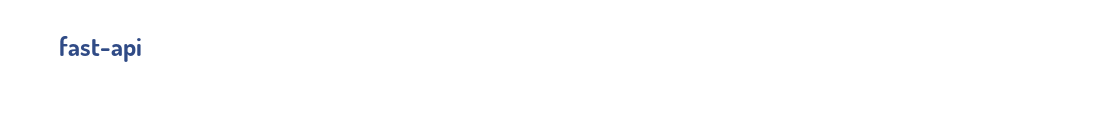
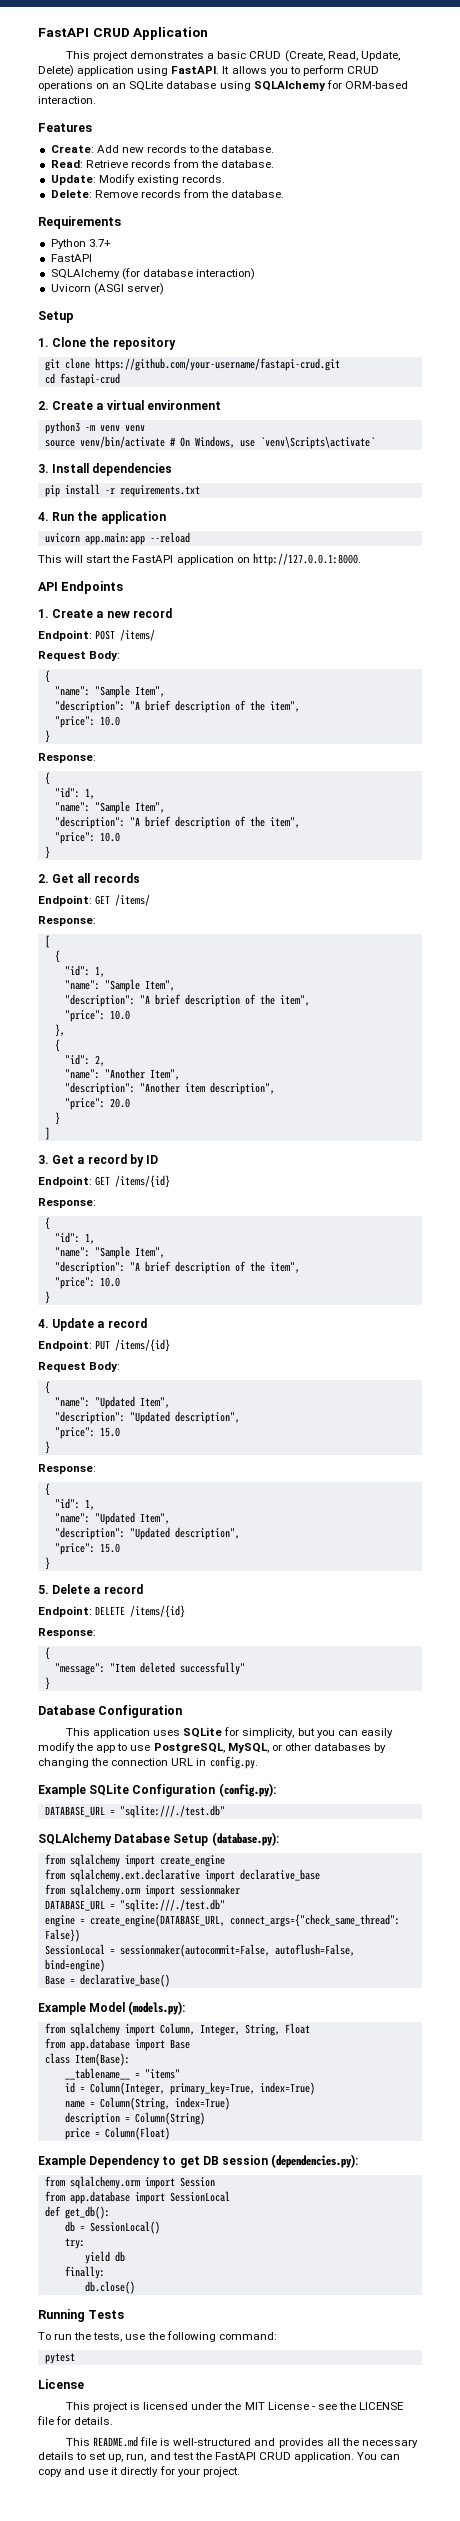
[59,36,142,62] fast-api -> [38,27,209,40] [65,50,400,62] [38,65,379,77] [38,80,408,91] [38,96,96,104] [38,123,92,132] [50,145,275,153] [50,159,275,168] [50,174,225,185] [50,189,285,198] [38,216,121,229] [50,239,111,249] [50,254,92,262] [50,268,255,280] [50,283,164,295] [38,311,74,323] [38,337,176,350] [44,358,340,371] [44,373,120,386] [38,400,221,410] [44,421,145,434] [44,436,375,449] [38,463,173,476] [44,484,200,497] [38,511,166,524] [44,532,190,545] [38,553,361,566] [38,581,124,594] [38,608,172,618] [38,629,156,641] [38,651,121,661] [44,670,50,683] [54,685,165,698] [54,700,300,713] [54,716,120,728] [44,730,50,743] [38,753,96,763] [44,772,50,785] [54,787,95,799] [54,801,165,814] [54,816,300,829] [54,832,120,844] [44,846,50,859] [38,873,140,883] [38,894,151,906] [38,916,96,926] [44,935,50,948] [54,950,60,963] [64,965,105,977] [64,979,175,992] [64,994,310,1007] [64,1010,130,1022] [54,1024,65,1037] [54,1039,60,1052] [64,1054,105,1066] [64,1068,180,1080] [64,1082,275,1095] [64,1098,130,1110] [54,1112,60,1125] [44,1127,50,1140] [38,1154,159,1167] [38,1175,171,1188] [38,1198,96,1208] [44,1217,50,1230] [54,1232,95,1244] [54,1246,165,1259] [54,1261,300,1274] [54,1277,120,1289] [44,1291,50,1304] [38,1318,147,1331] [38,1339,171,1352] [38,1362,121,1372] [44,1381,50,1394] [54,1396,170,1409] [54,1411,240,1424] [54,1427,120,1439] [44,1441,50,1454] [38,1464,96,1474] [44,1483,50,1496] [54,1498,95,1510] [54,1512,170,1525] [54,1527,240,1540] [54,1543,120,1555] [44,1557,50,1570] [38,1584,143,1594] [38,1605,186,1618] [38,1628,96,1638] [44,1647,50,1660] [54,1662,245,1675] [44,1677,50,1690] [38,1705,183,1718] [65,1727,393,1738] [38,1742,387,1753] [38,1756,258,1769] [38,1783,276,1797] [44,1805,225,1818] [38,1832,279,1846] [44,1854,225,1867] [44,1869,320,1882] [44,1884,240,1897] [44,1899,225,1912] [44,1914,400,1927] [44,1929,80,1942] [44,1944,355,1957] [44,1959,105,1972] [44,1974,170,1987] [38,2001,186,2015] [44,2023,310,2036] [44,2038,190,2051] [44,2053,130,2066] [64,2068,180,2080] [64,2082,315,2095] [64,2097,230,2110] [64,2112,205,2125] [64,2127,170,2140] [38,2154,359,2168] [44,2176,215,2189] [44,2191,230,2204] [44,2206,110,2219] [64,2221,160,2234] [64,2238,85,2249] [84,2251,125,2264] [64,2266,105,2279] [84,2281,135,2294] [38,2309,125,2322] [38,2331,277,2342] [44,2353,75,2364] [38,2379,84,2389] [65,2402,405,2412] [37,2416,114,2425] [65,2436,418,2448] [38,2452,401,2462] [38,2466,240,2477] FastAPI CRUD Application // This project demonstrates a basic CRUD (Create, Read, Update, Delete) application using FastAPI. It allows you to perform CRUD operations on an SQLite database using SQLAlchemy for ORM-based interaction. // Features // Create: Add new records to the database. // Read: Retrieve records from the database. // Update: Modify existing records. // Delete: Remove records from the database. // Requirements // Python 3.7+ // FastAPI // SQLAlchemy (for database interaction) // Uvicorn (ASGI server) // Setup // 1. Clone the repository // git clone https://github.com/your-username/fastapi-crud.git // cd fastapi-crud // 2. Create a virtual environment // python3 -m venv venv // source venv/bin/activate # On Windows, use `venv\Scripts\activate` // 3. Install dependencies // pip install -r requirements.txt // 4. Run the application // uvicorn app.main:app --reload // This will start the FastAPI application on http://127.0.0.1:8000. // API Endpoints // 1. Create a new record // Endpoint: POST /items/ // Request Body: // { // "name": "Sample Item", // "description": "A brief description of the item", // "price": 10.0 // } // Response: // { // "id": 1, // "name": "Sample Item", // "description": "A brief description of the item", // "price": 10.0 // } // 2. Get all records // Endpoint: GET /items/ // Response: // [ // { // "id": 1, // "name": "Sample Item", // "description": "A brief description of the item", // "price": 10.0 // }, // { // "id": 2, // "name": "Another Item", // "description": "Another item description", // "price": 20.0 // } // ] // 3. Get a record by ID // Endpoint: GET /items/{id} // Response: // { // "id": 1, // "name": "Sample Item", // "description": "A brief description of the item", // "price": 10.0 // } // 4. Update a record // Endpoint: PUT /items/{id} // Request Body: // { // "name": "Updated Item", // "description": "Updated description", // "price": 15.0 // } // Response: // { // "id": 1, // "name": "Updated Item", // "description": "Updated description", // "price": 15.0 // } // 5. Delete a record // Endpoint: DELETE /items/{id} // Response: // { // "message": "Item deleted successfully" // } // Database Configuration // This application uses SQLite for simplicity, but you can easily modify the app to use PostgreSQL, MySQL, or other databases by changing the connection URL in config.py. // Example SQLite Configuration (config.py): // DATABASE_URL = "sqlite:///./test.db" // SQLAlchemy Database Setup (database.py): // from sqlalchemy import create_engine // from sqlalchemy.ext.declarative import declarative_base // from sqlalchemy.orm import sessionmaker // DATABASE_URL = "sqlite:///./test.db" // engine = create_engine(DATABASE_URL, connect_args={"check_same_thread": False}) // SessionLocal = sessionmaker(autocommit=False, autoflush=False, bind=engine) // Base = declarative_base() // Example Model (models.py): // from sqlalchemy import Column, Integer, String, Float // from app.database import Base // class Item(Base): // __tablename__ = "items" // id = Column(Integer, primary_key=True, index=True) // name = Column(String, index=True) // description = Column(String) // price = Column(Float) // Example Dependency to get DB session (dependencies.py): // from sqlalchemy.orm import Session // from app.database import SessionLocal // def get_db(): // db = SessionLocal() // try: // yield db // finally: // db.close() // Running Tests // To run the tests, use the following command: // pytest // License // This project is licensed under the MIT License - see the LICENSE file for details. // This README.md file is well-structured and provides all the necessary details to set up, run, and test the FastAPI CRUD application. You can copy and use it directly for your project.

